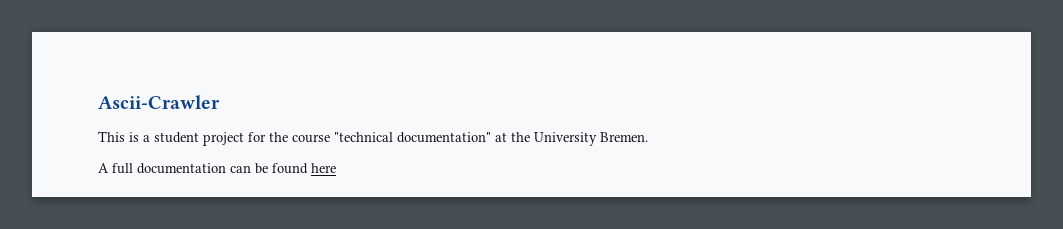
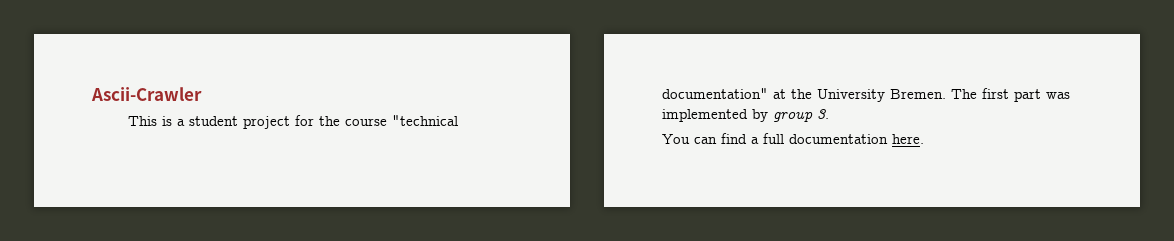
[98,163,336,174] // A full documentation can be found here -> [951,88,1070,102] [662,109,829,122] [662,133,924,144] The first part was implemented by group 3. // You can find a full documentation here.

